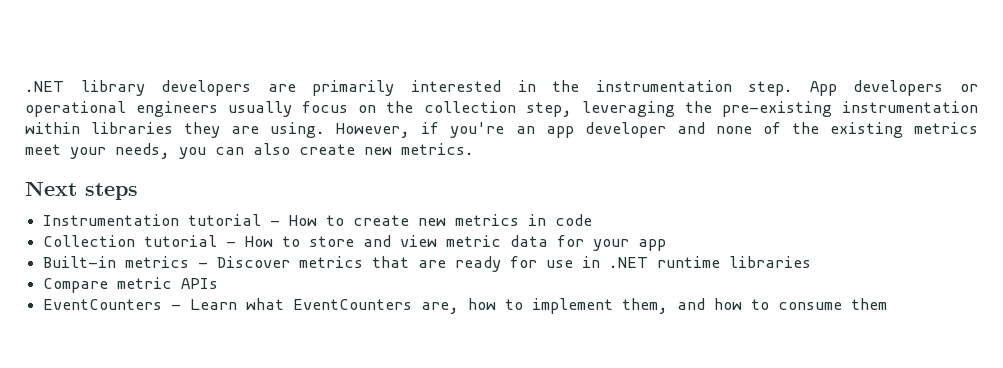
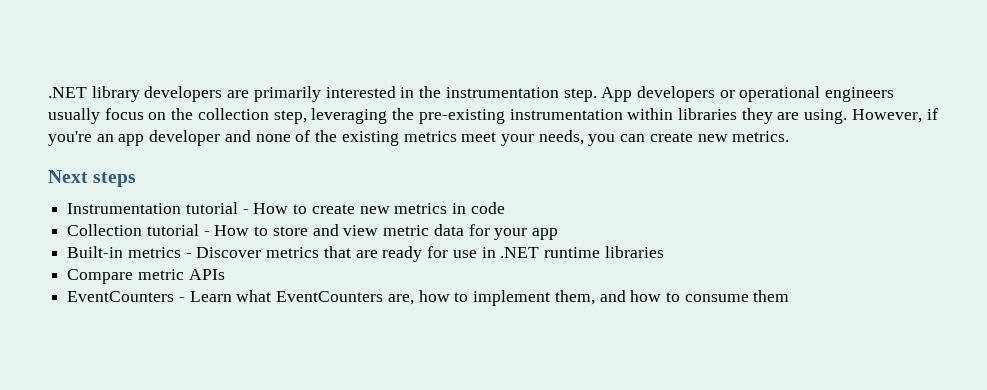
[253,143,290,155] also -> (646, 138) none

